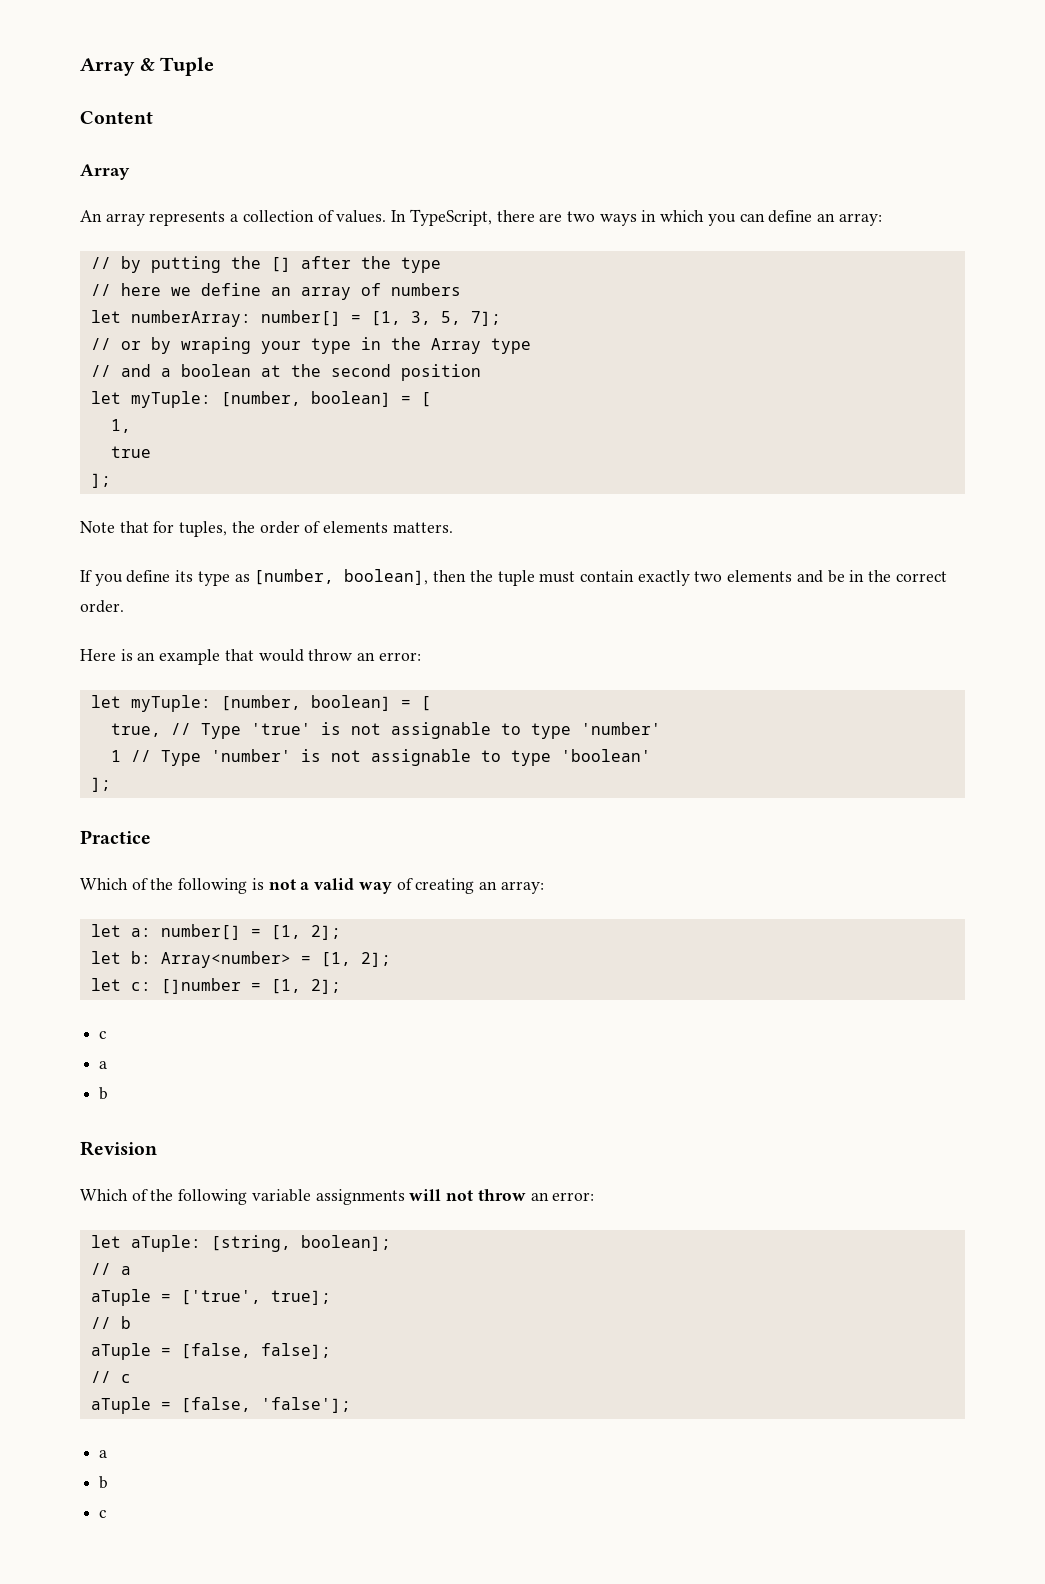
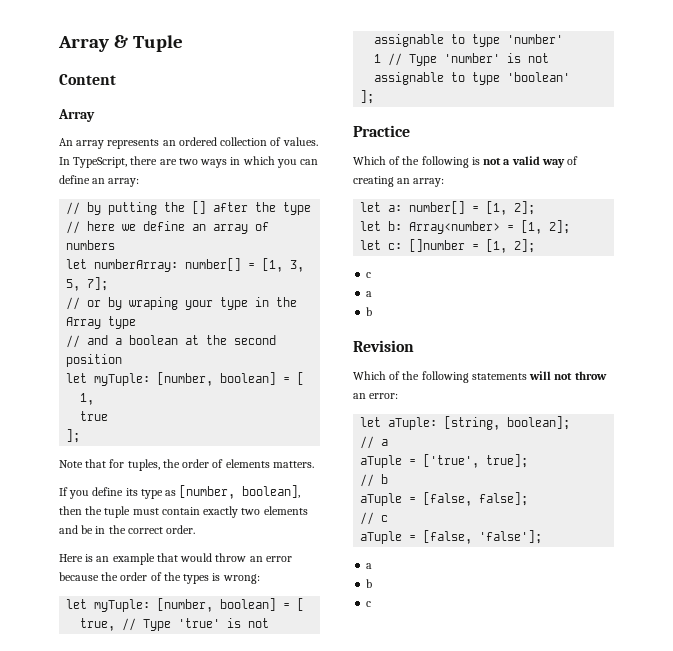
[230,214,239,222] a -> [162,137,217,146] an ordered
[378,652,421,661] error: -> [265,556,292,562] [59,572,260,584] error because the order of the types is wrong:
[251,1189,405,1205] variable assignments -> [471,373,527,380] statements

